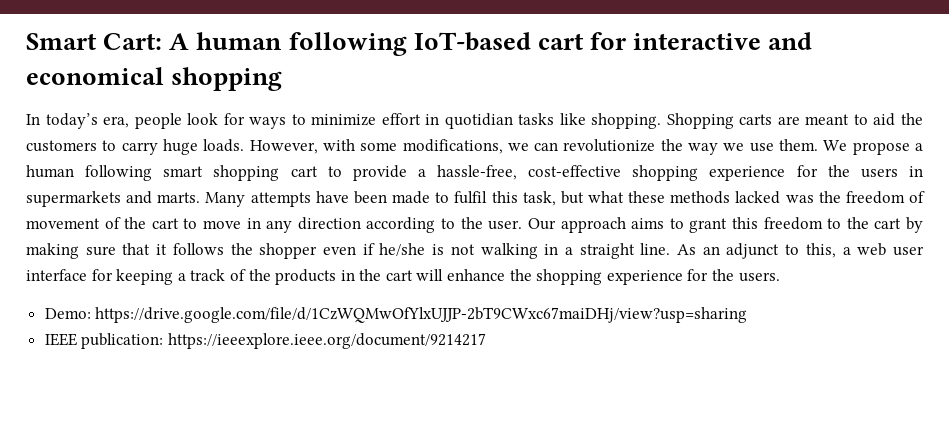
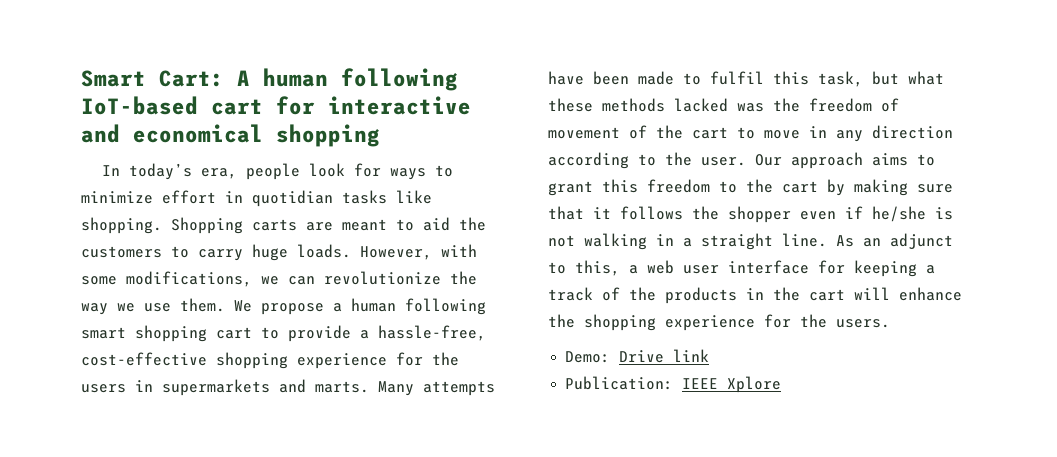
[95,307,748,323] [44,333,486,349] https://drive.google.com/file/d/1CzWQMwOfYlxUJJP-2bT9CWxc67maiDHj/view?usp=sharing // IEEE publication: https://ieeexplore.ieee.org/document/9214217 -> [619,349,710,363] [565,376,782,393] Drive link // Publication: IEEE Xplore

